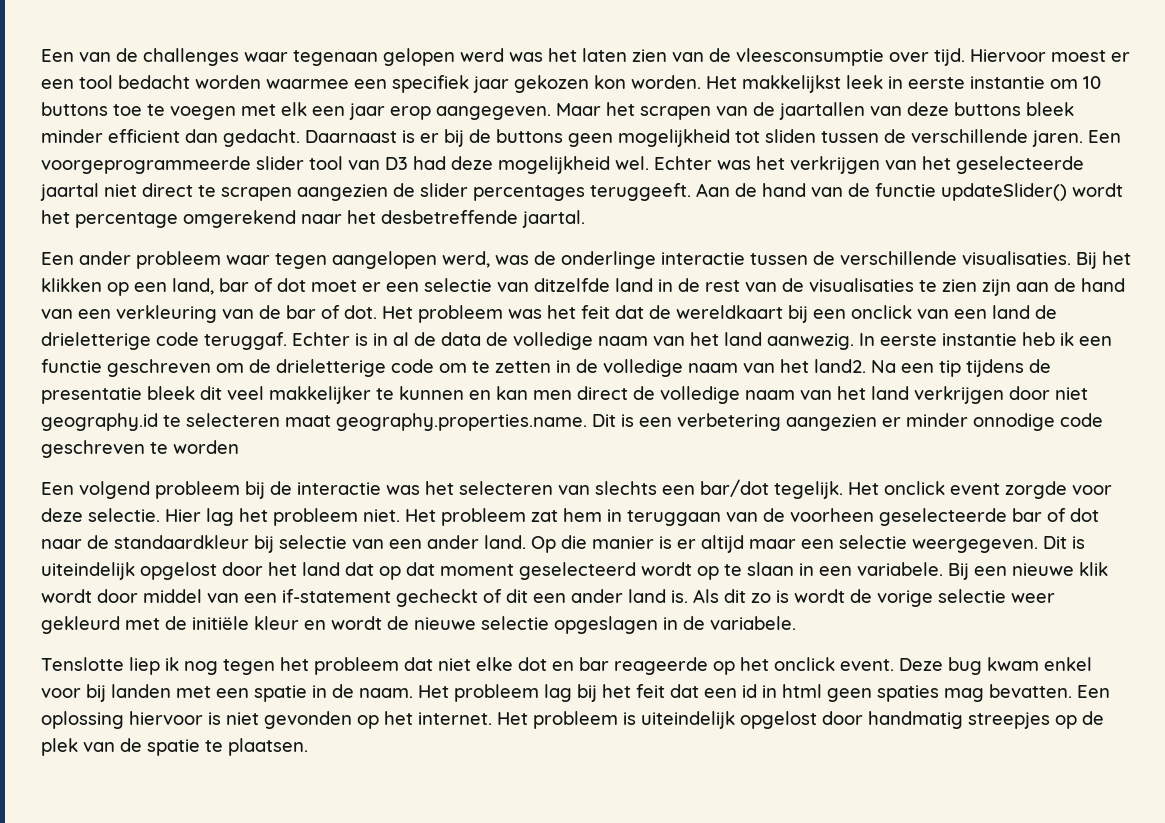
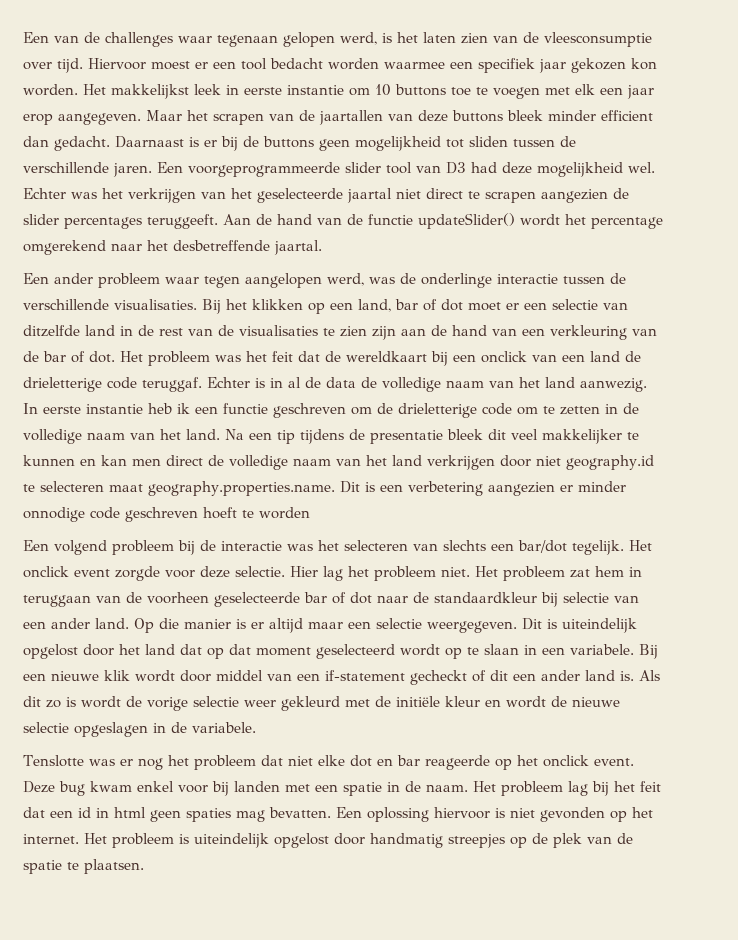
[460,48,543,62] werd was -> [340,32,392,45] werd, is
[814,359,866,373] land2. -> [186,429,220,440] land.
(145, 449) none -> [203,507,237,519] hoeft
[129,657,275,675] liep ik nog tegen -> [88,758,163,770] was er nog

